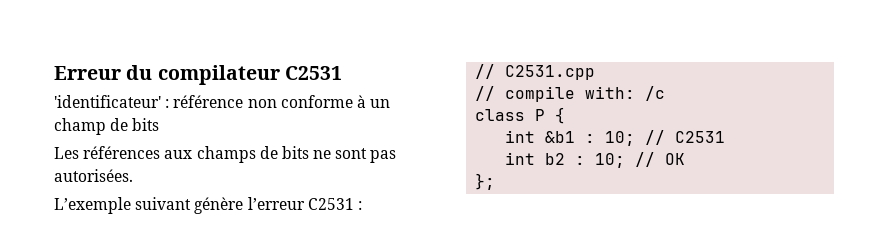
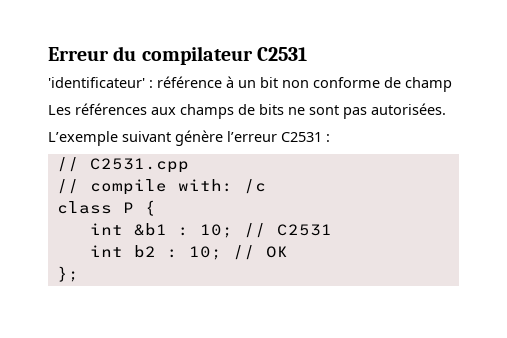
[247,95,391,108] non conforme à un -> [226,76,401,88] à un bit non conforme de
[110,118,160,131] de bits -> (452, 84) none

